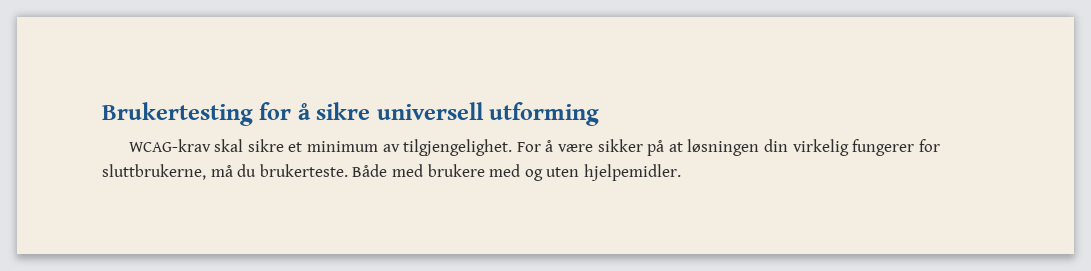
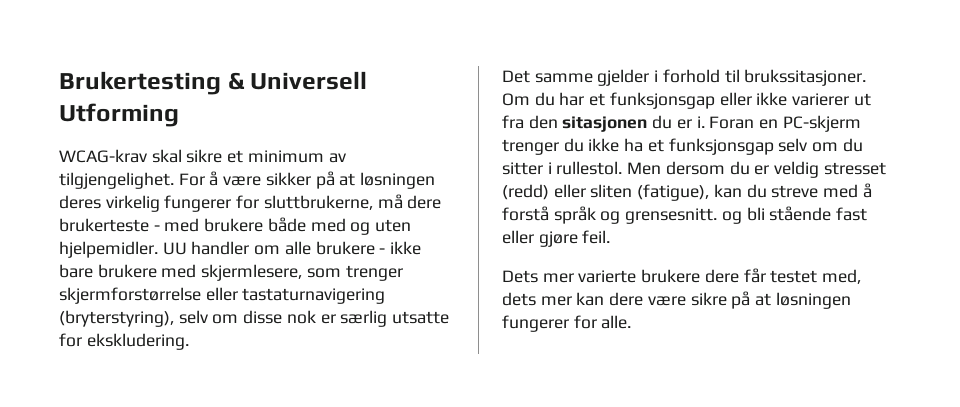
[259,102,600,126] for å sikre universell utforming -> [227,71,368,90] [59,103,179,127] & Universell Utforming
[763,139,788,152] din -> [59,195,101,209] deres
[237,164,388,177] du brukerteste. Både -> [407,195,442,209] [59,218,160,232] dere brukerteste -
(485, 170) none -> [267,217,306,232] både
(681, 172) none -> [162,241,422,255] [59,264,403,281] [59,287,386,304] [59,310,450,327] [59,333,189,350] [502,69,867,86] [502,92,871,109] [502,115,861,132] [502,138,863,155] [502,161,886,178] [502,183,872,201] [502,206,868,224] [502,230,611,247] [502,268,862,284] [502,291,851,309] [502,315,632,332] UU handler om alle brukere - ikke bare brukere med skjermlesere, som trenger skjermforstørrelse eller tastaturnavigering (bryterstyring), selv om disse nok er særlig utsatte for ekskludering. // Det samme gjelder i forhold til brukssitasjoner. Om du har et funksjonsgap eller ikke varierer ut fra den sitasjonen du er i. Foran en PC-skjerm trenger du ikke ha et funksjonsgap selv om du sitter i rullestol. Men dersom du er veldig stresset (redd) eller sliten (fatigue), kan du streve med å forstå språk og grensesnitt. og bli stående fast eller gjøre feil. // Dets mer varierte brukere dere får testet med, dets mer kan dere være sikre på at løsningen fungerer for alle.

